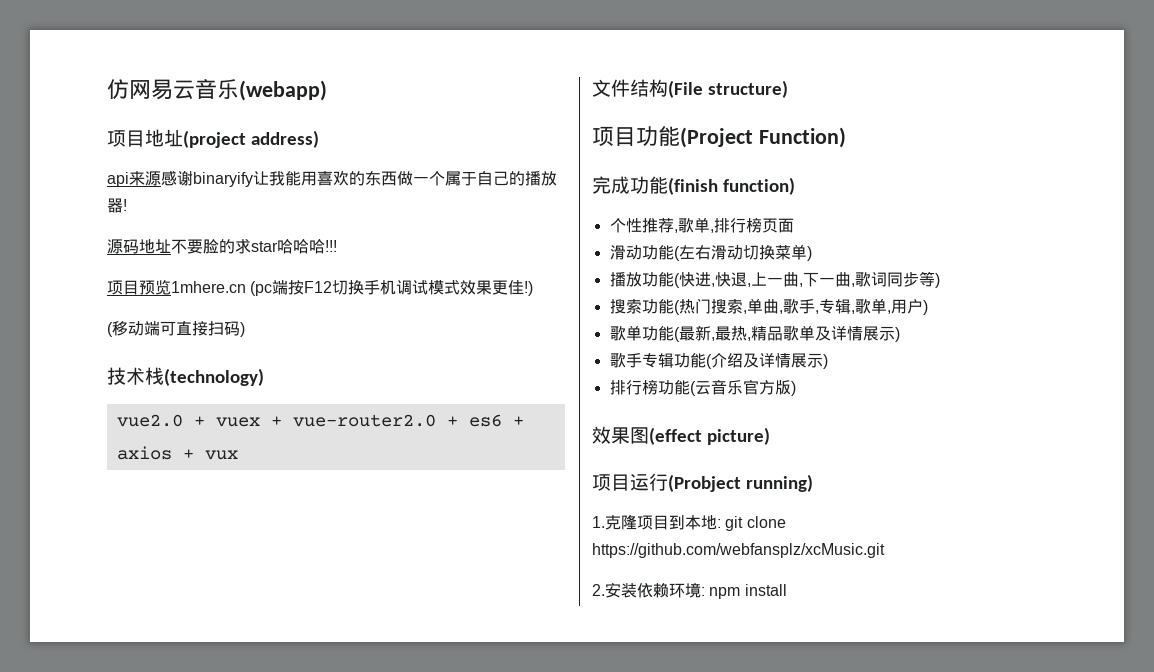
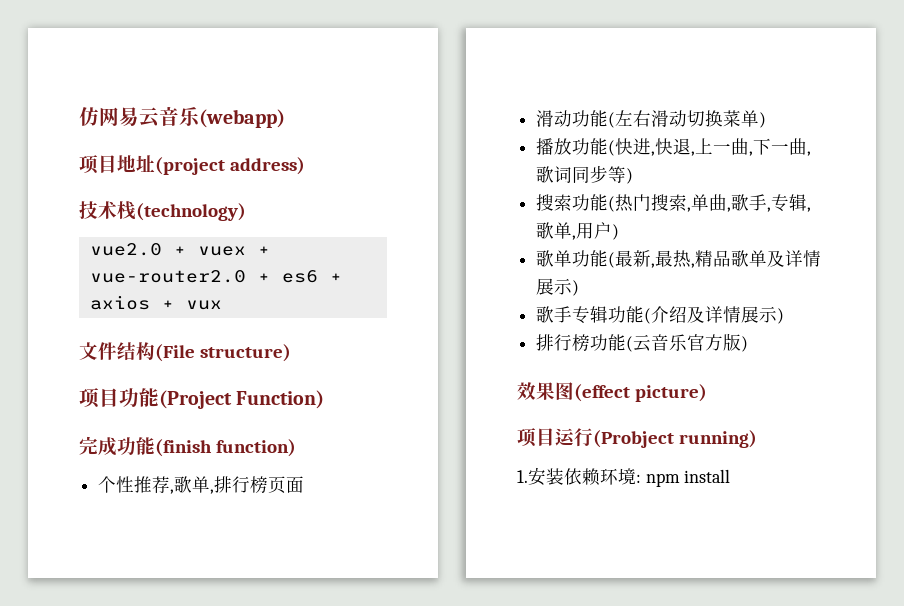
[107,170,557,187] [107,198,127,213] [107,238,337,254] [107,279,534,296] [107,321,245,337] // api来源感谢binaryify让我能用喜欢的东西做一个属于自己的播放器! // 源码地址不要脸的求star哈哈哈!!! // 项目预览1mhere.cn (pc端按F12切换手机调试模式效果更佳!) // (移动端可直接扫码) -> (305, 166) none
[605,515,786,531] [592,543,885,558] [592,584,605,596] 克隆项目到本地: git clone https://github.com/webfansplz/xcMusic.git // 2. -> (528, 476) none

